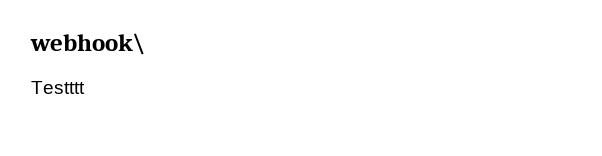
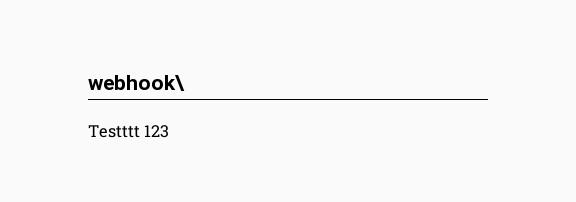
(85, 87) none -> [144,125,170,138] 123

